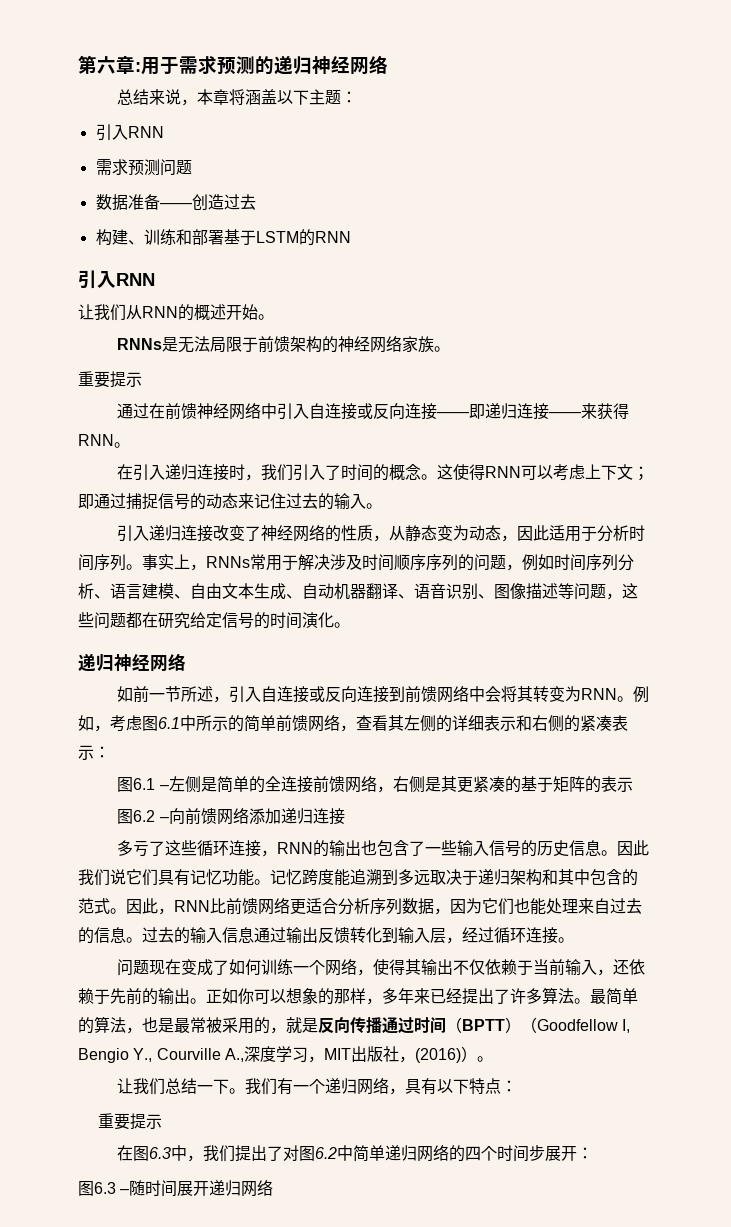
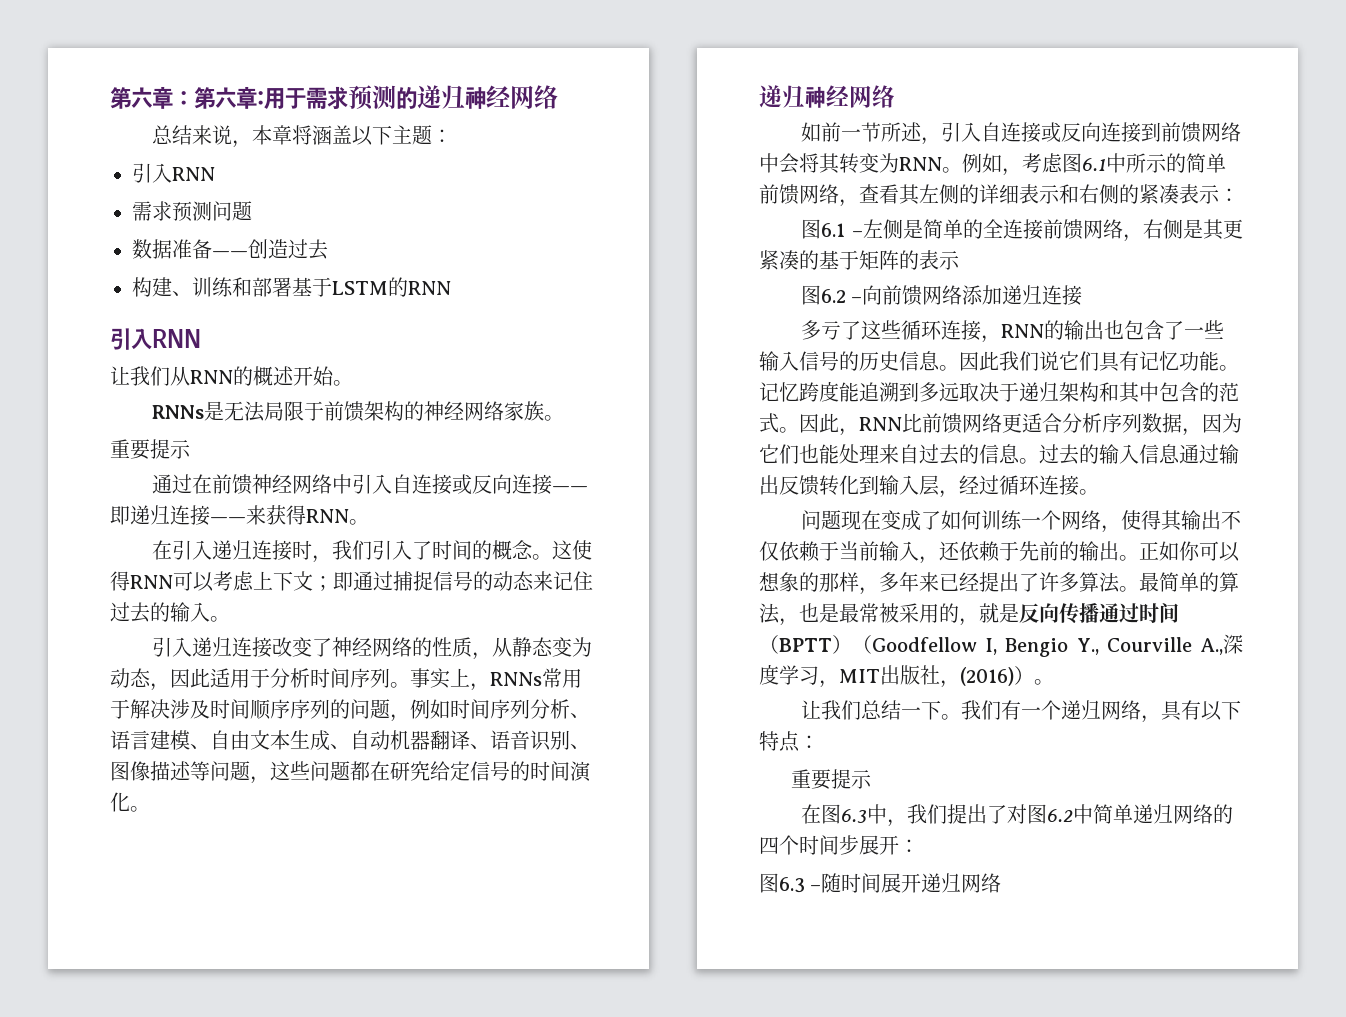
[78,55,141,74] 第六章: -> [110,86,264,109] 第六章：第六章:

